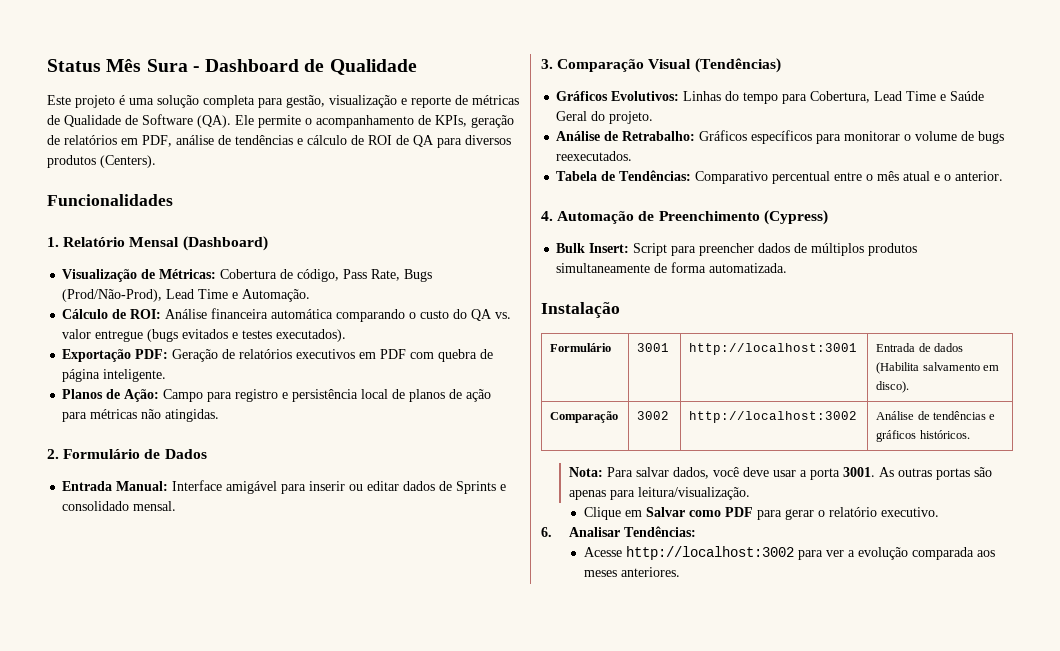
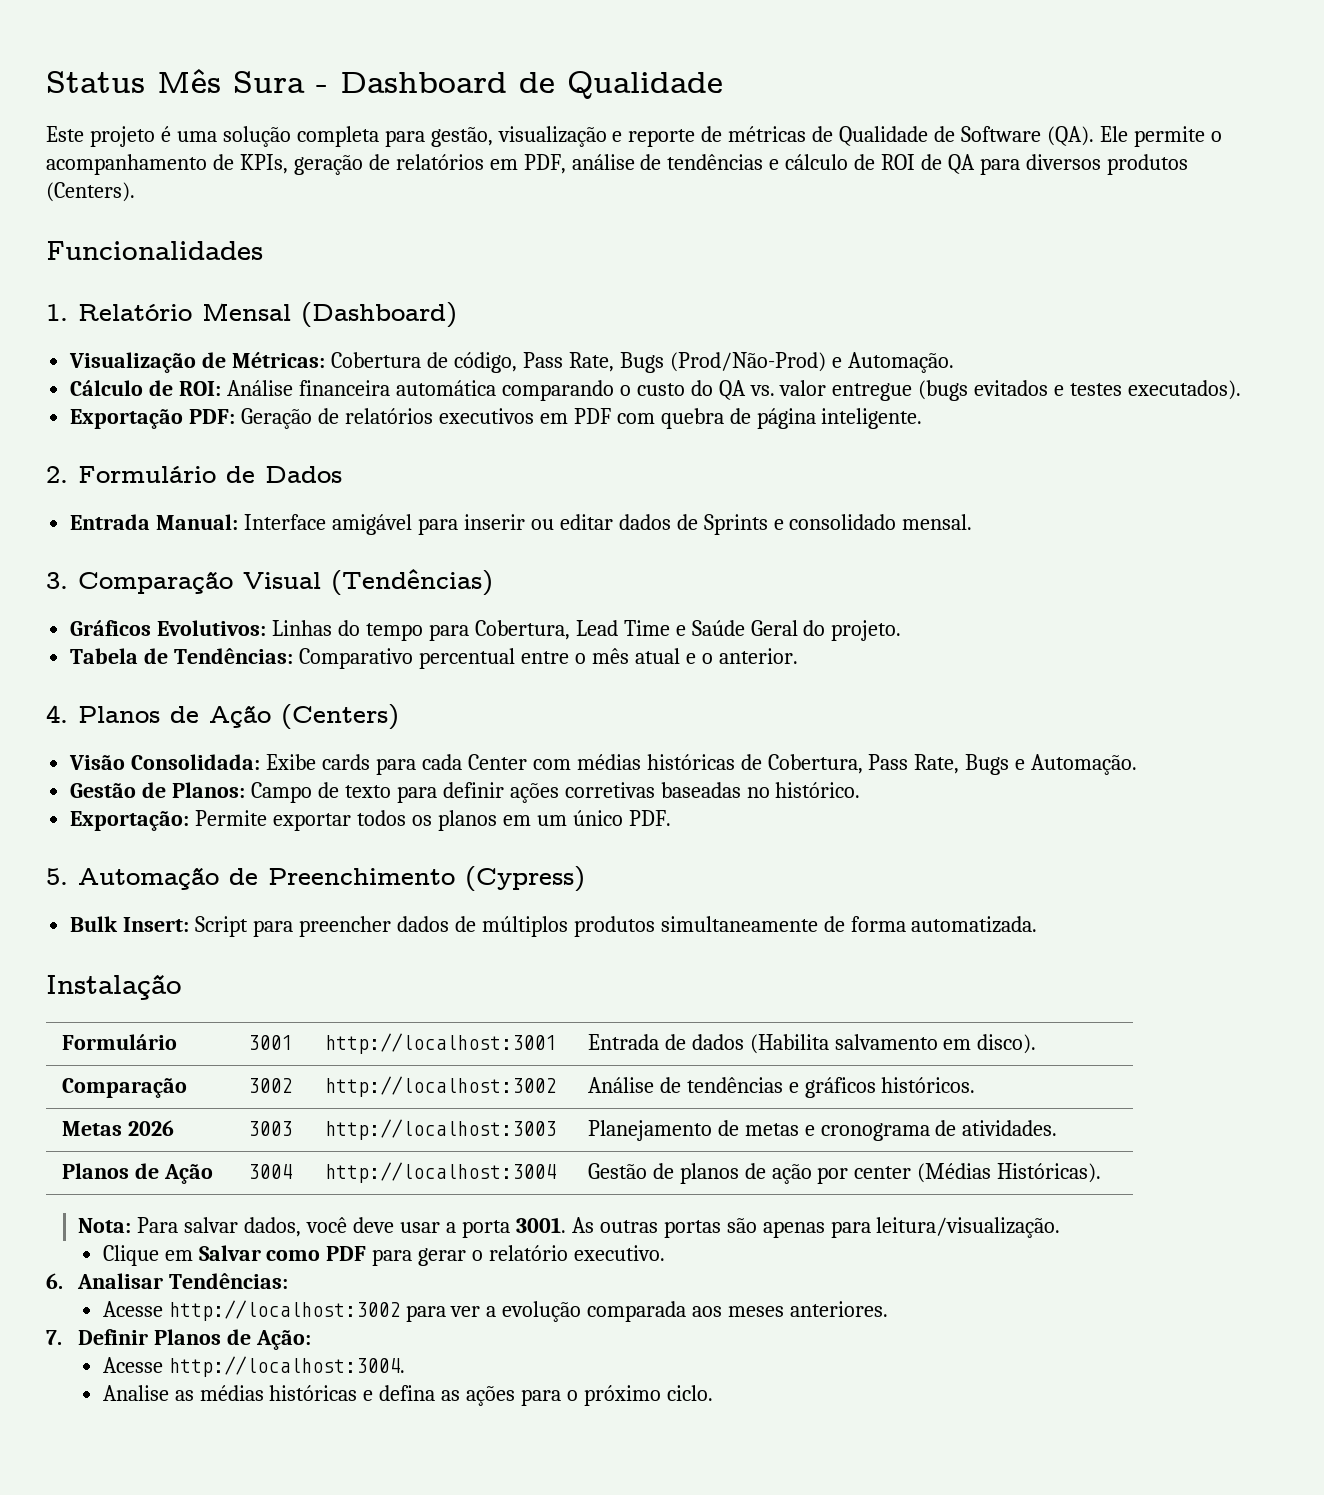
[62,289,229,302] (Prod/Não-Prod), Lead Time -> [669,352,826,372] (Prod/Não-Prod)
[62,389,492,402] [62,409,220,422] // Planos de Ação: Campo para registro e persistência local de planos de ação para métricas não atingidas. -> (923, 418) none
[556,130,1005,144] [556,151,633,161] // Análise de Retrabalho: Gráficos específicos para monitorar o volume de bugs reexecutados. -> (902, 630) none
(553, 216) none -> [78,704,399,730] [69,754,1138,775] [70,782,861,803] [70,810,671,831] [46,868,68,885] Planos de Ação (Centers) // Visão Consolidada: Exibe cards para cada Center com médias históricas de Cobertura, Pass Rate, Bugs e Automação. // Gestão de Planos: Campo de texto para definir ações corretivas baseadas no histórico. // Exportação: Permite exportar todos os planos em um único PDF. // 5.
(970, 434) none -> [61,1120,174,1136] [247,1121,292,1136] [324,1119,556,1140] [587,1120,1058,1141] [61,1163,213,1184] [247,1164,292,1179] [324,1162,556,1183] [587,1163,1102,1184] // Metas 2026 | 3003 | http://localhost:3003 | Planejamento de metas e cronograma de atividades. // Planos de Ação | 3004 | http://localhost:3004 | Gestão de planos de ação por center (Médias Históricas).
(681, 572) none -> [46,1329,312,1350] [102,1356,405,1377] [102,1385,713,1406] // 7. Definir Planos de Ação: // Acesse http://localhost:3004. // Analise as médias históricas e defina as ações para o próximo ciclo.

